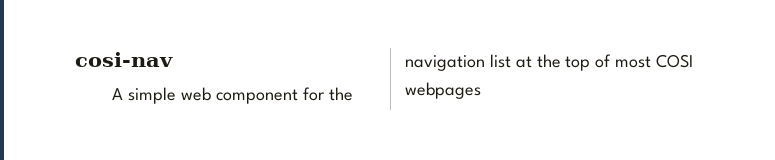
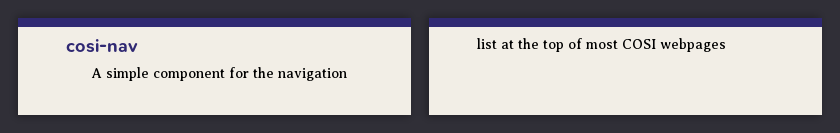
[181,87,212,101] web -> (149, 74) none

